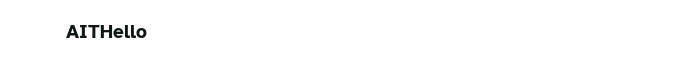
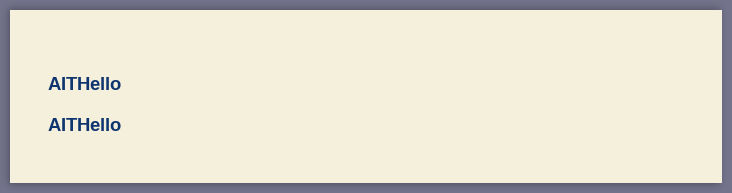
[66,25,147,38] AITHello -> [48,77,121,90] [48,118,121,131] AITHello // AITHello

